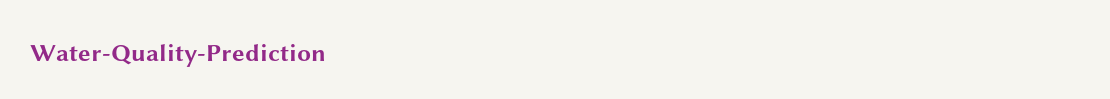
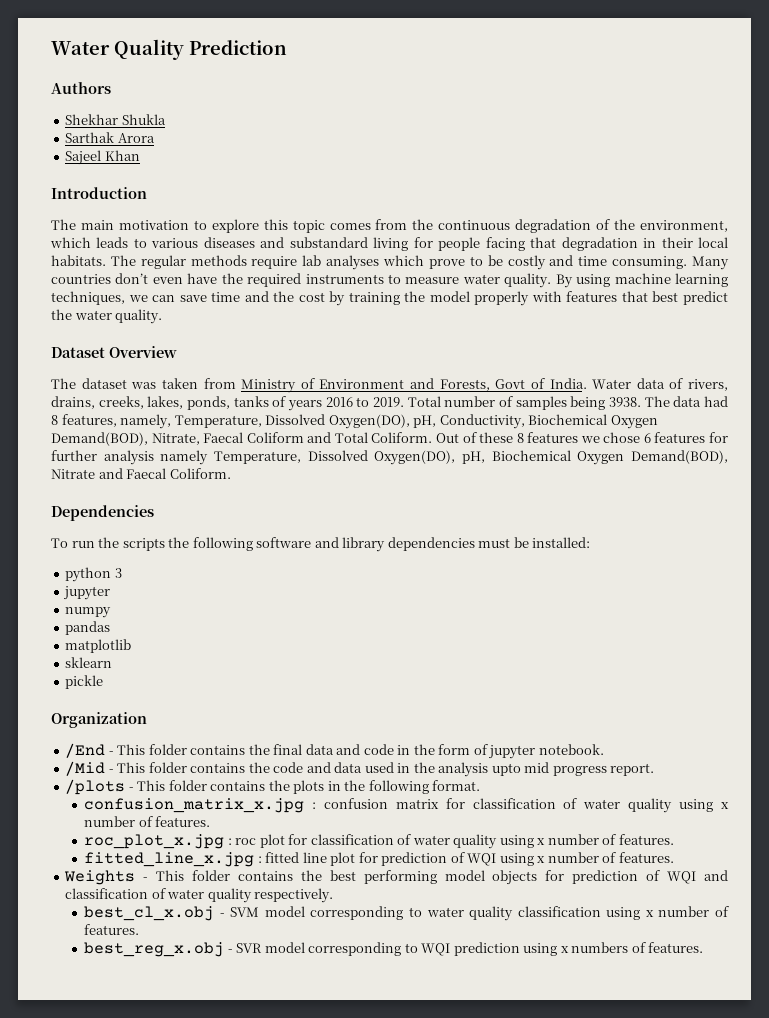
[30,44,326,67] Water-Quality-Prediction -> [51,39,287,60] [51,82,111,94] [65,114,166,125] [65,132,155,143] [65,150,140,165] [51,187,147,199] [51,219,729,233] [50,237,729,251] [51,255,730,270] [51,273,729,288] [51,291,729,306] [51,309,163,324] [51,346,177,358] [51,378,728,393] [51,396,728,411] [51,414,658,429] [51,432,728,446] [51,450,728,465] [51,468,231,479] [51,505,154,521] [51,537,591,552] [65,567,122,582] [63,586,111,600] [65,607,112,618] [65,621,111,635] [65,639,132,653] [65,657,113,668] [65,675,104,689] [51,712,147,728] [65,743,604,759] [65,761,655,777] [65,779,481,795] [84,798,730,813] [84,816,211,827] [84,834,674,849] [84,852,674,867] [64,870,728,885] [65,888,334,903] [84,906,729,921] [84,924,140,935] [84,942,704,957] Water Quality Prediction // Authors // Shekhar Shukla // Sarthak Arora // Sajeel Khan // Introduction // The main motivation to explore this topic comes from the continuous degradation of the environment, which leads to various diseases and substandard living for people facing that degradation in their local habitats. The regular methods require lab analyses which prove to be costly and time consuming. Many countries don’t even have the required instruments to measure water quality. By using machine learning techniques, we can save time and the cost by training the model properly with features that best predict the water quality. // Dataset Overview // The dataset was taken from Ministry of Environment and Forests, Govt of India. Water data of rivers, drains, creeks, lakes, ponds, tanks of years 2016 to 2019. Total number of samples being 3938. The data had 8 features, namely, Temperature, Dissolved Oxygen(DO), pH, Conductivity, Biochemical Oxygen Demand(BOD), Nitrate, Faecal Coliform and Total Coliform. Out of these 8 features we chose 6 features for further analysis namely Temperature, Dissolved Oxygen(DO), pH, Biochemical Oxygen Demand(BOD), Nitrate and Faecal Coliform. // Dependencies // To run the scripts the following software and library dependencies must be installed: // python 3 // jupyter // numpy // pandas // matplotlib // sklearn // pickle // Organization // /End - This folder contains the final data and code in the form of jupyter notebook. // /Mid - This folder contains the code and data used in the analysis upto mid progress report. // /plots - This folder contains the plots in the following format. // confusion_matrix_x.jpg : confusion matrix for classification of water quality using x number of features. // roc_plot_x.jpg : roc plot for classification of water quality using x number of features. // fitted_line_x.jpg : fitted line plot for prediction of WQI using x number of features. // Weights - This folder contains the best performing model objects for prediction of WQI and classification of water quality respectively. // best_cl_x.obj - SVM model corresponding to water quality classification using x number of features. // best_reg_x.obj - SVR model corresponding to WQI prediction using x numbers of features.

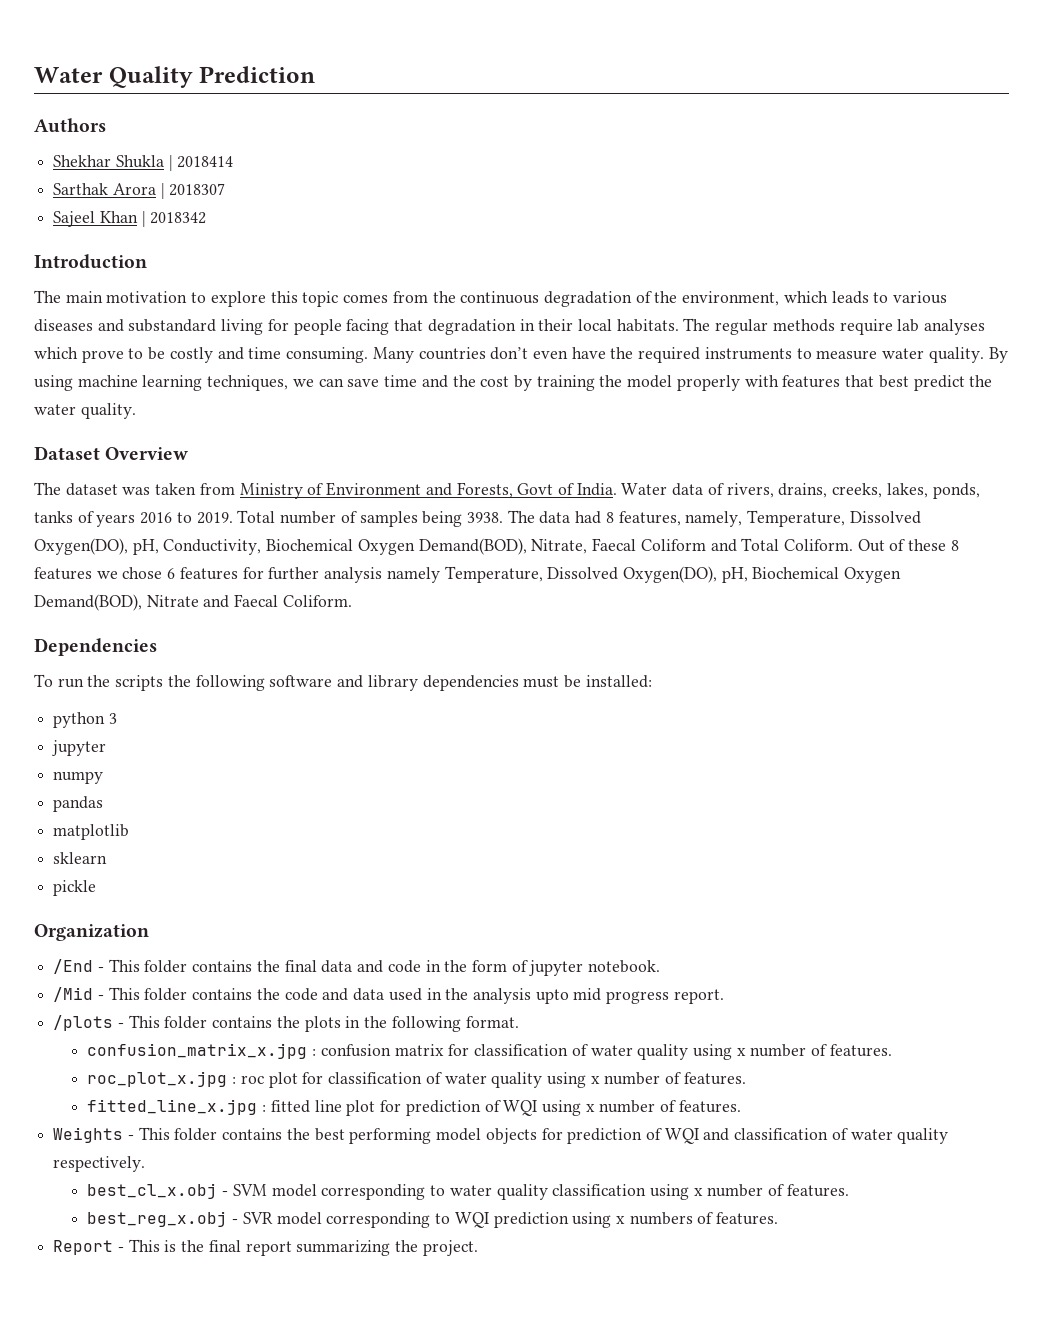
(166, 119) none -> [168,155,234,171] | 2018414
(155, 138) none -> [160,183,226,199] | 2018307
(140, 155) none -> [141,211,207,227] | 2018342
(704, 947) none -> [53,1239,478,1256] // Report - This is the final report summarizing the project.

